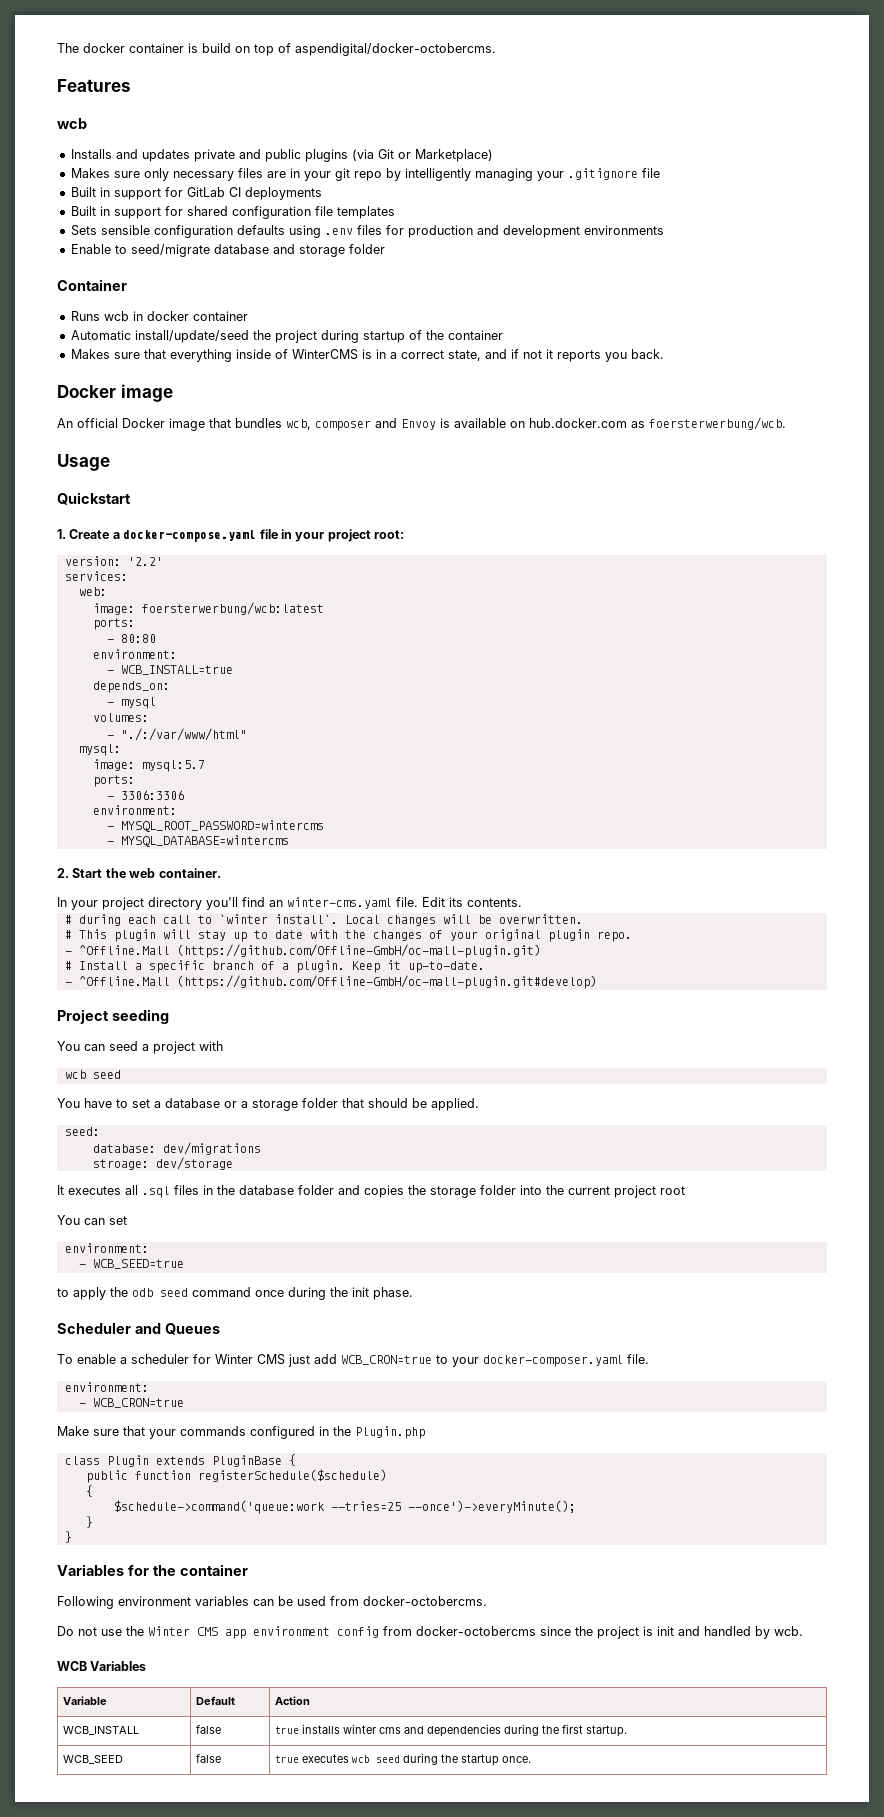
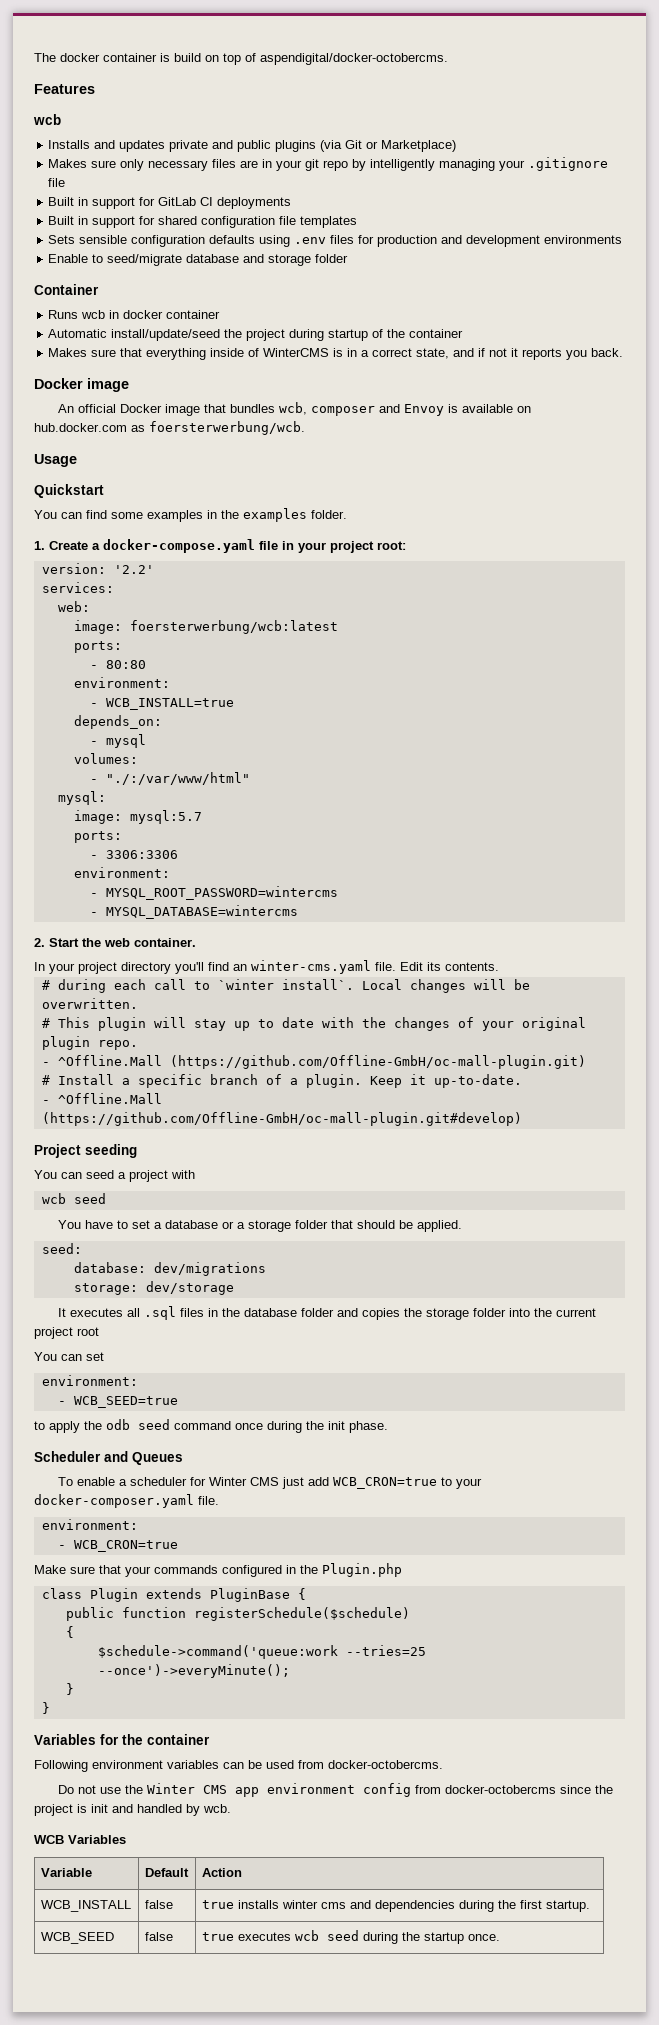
(131, 498) none -> [34,508,347,522] // You can find some examples in the examples folder.
[92,1159,149,1170] stroage: -> [73,1283,138,1295] storage:

